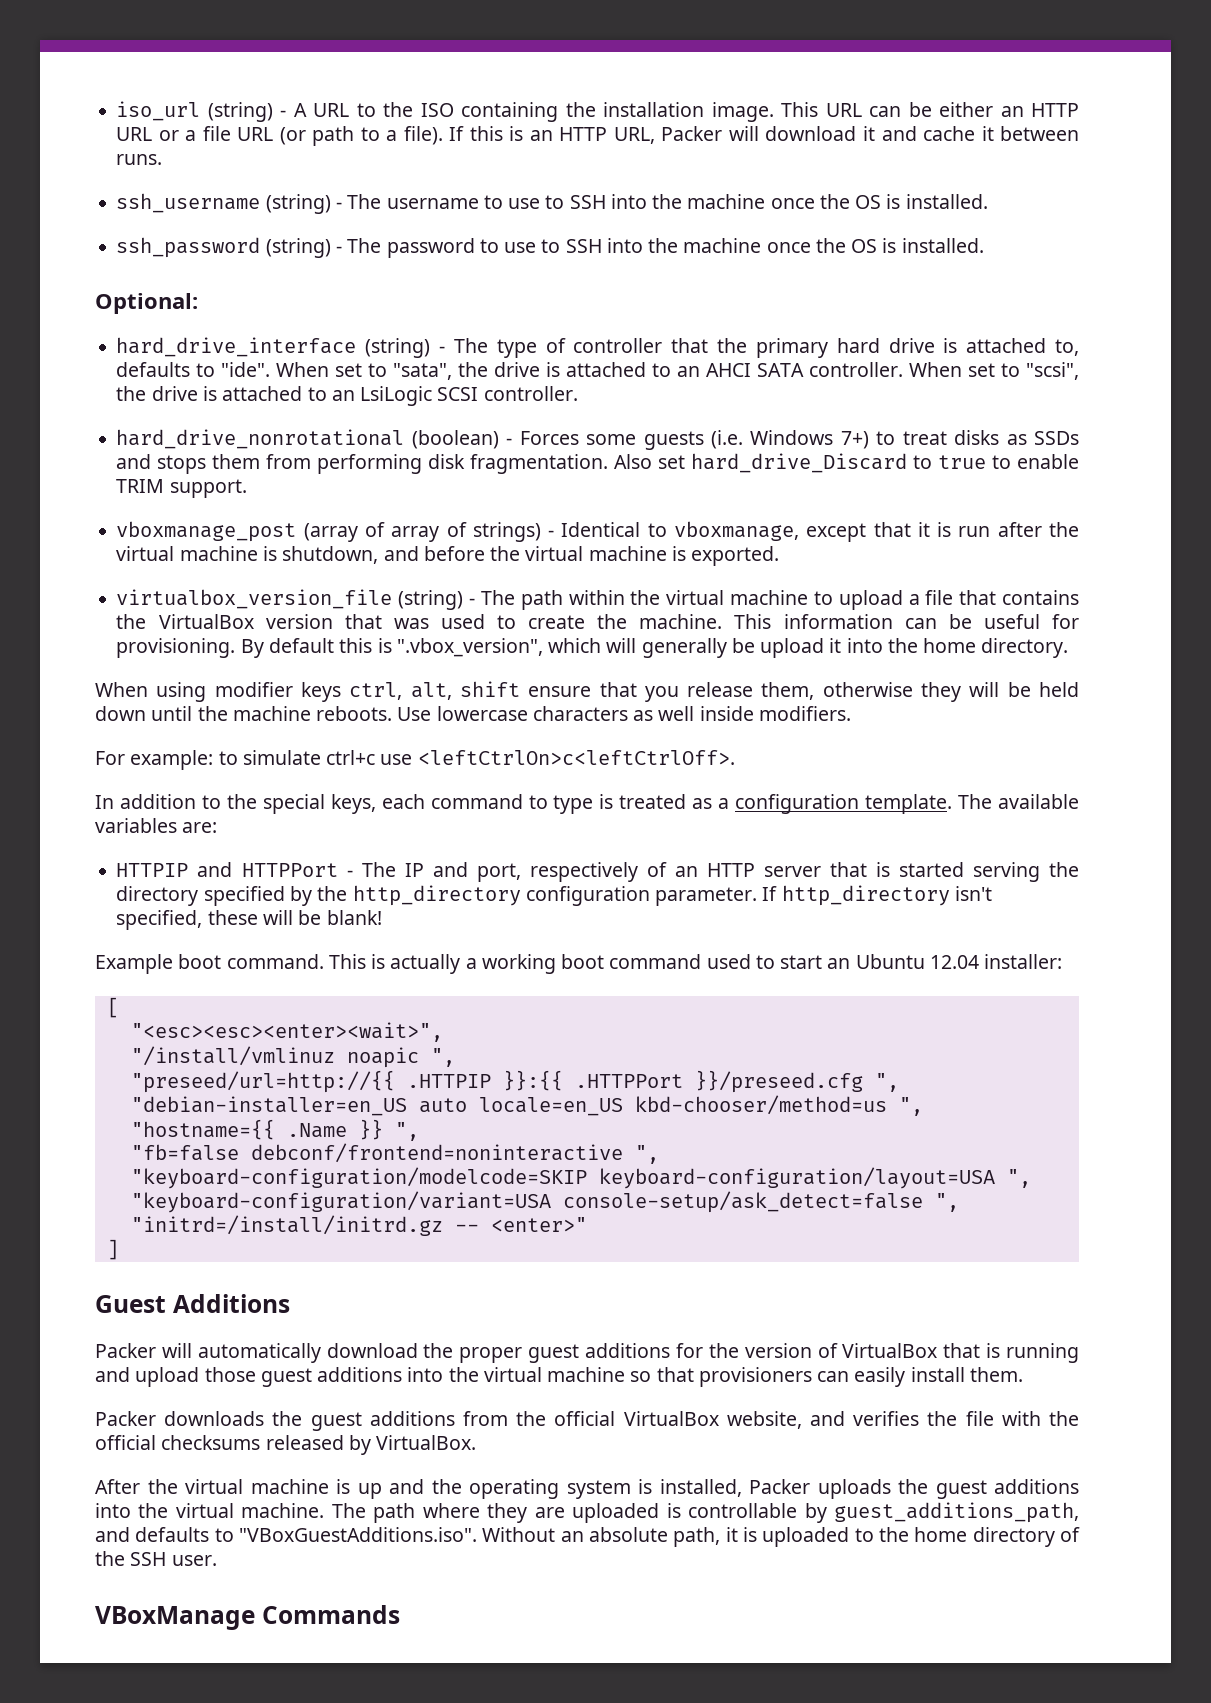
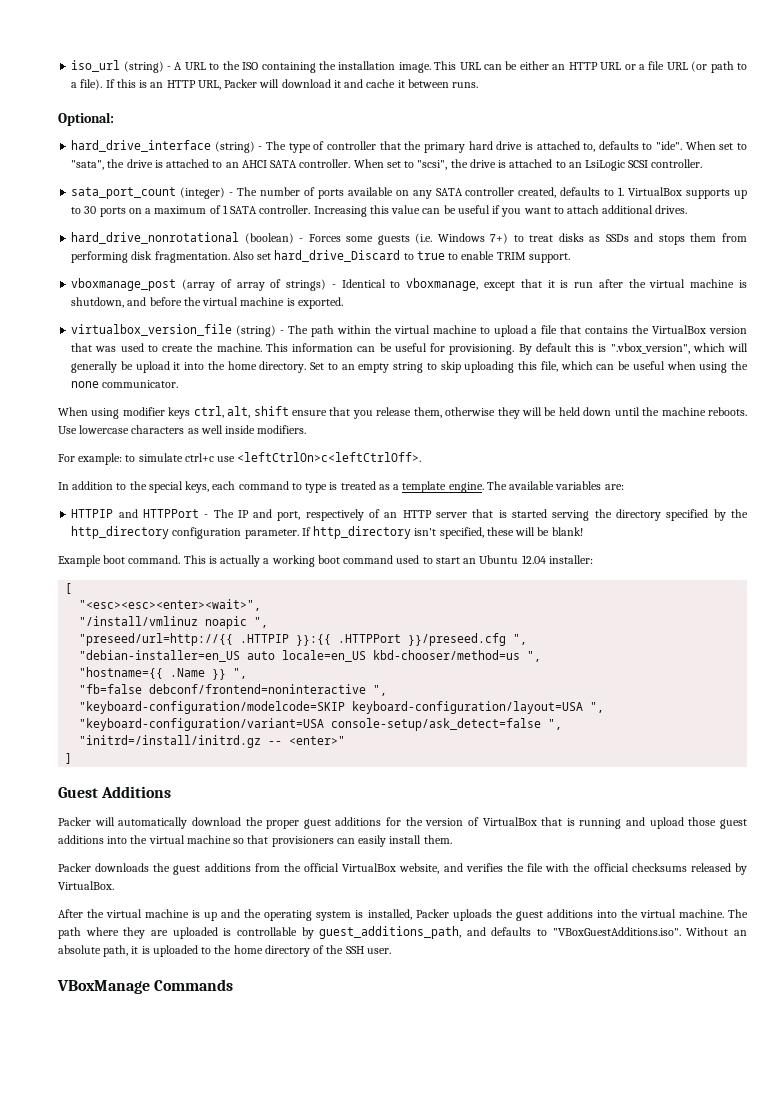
[116,193,988,214] [116,237,984,258] // ssh_username (string) - The username to use to SSH into the machine once the OS is installed. // ssh_password (string) - The password to use to SSH into the machine once the OS is installed. -> (479, 85) none
(578, 393) none -> [71,187,747,199] [71,205,688,217] // sata_port_count (integer) - The number of ports available on any SATA controller created, defaults to 1. VirtualBox supports up to 30 ports on a maximum of 1 SATA controller. Increasing this value can be useful if you want to attach additional drives.
(1069, 648) none -> [310,361,749,373] [71,380,179,388] Set to an empty string to skip uploading this file, which can be useful when using the none communicator.
[735,794,953,814] configuration template. -> [402,481,484,493] template engine.

